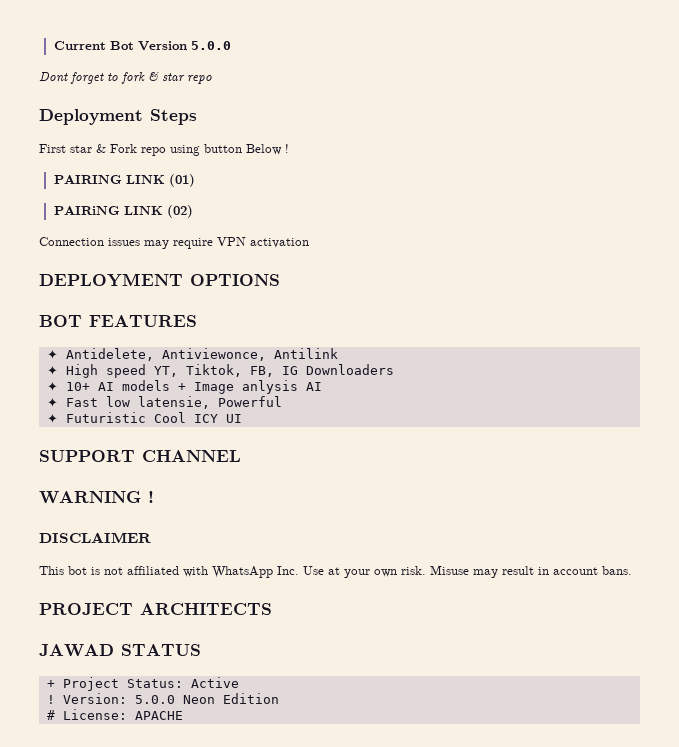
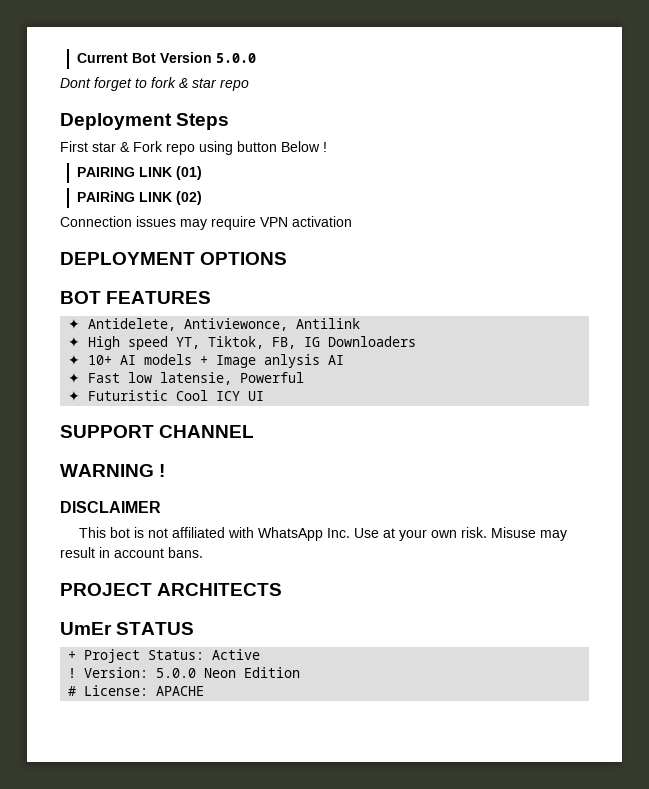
[39,644,114,657] JAWAD -> [60,622,112,635] UmEr

